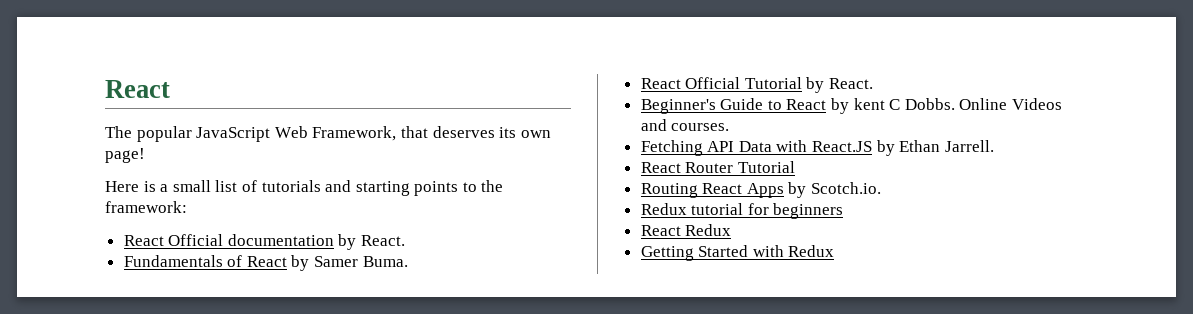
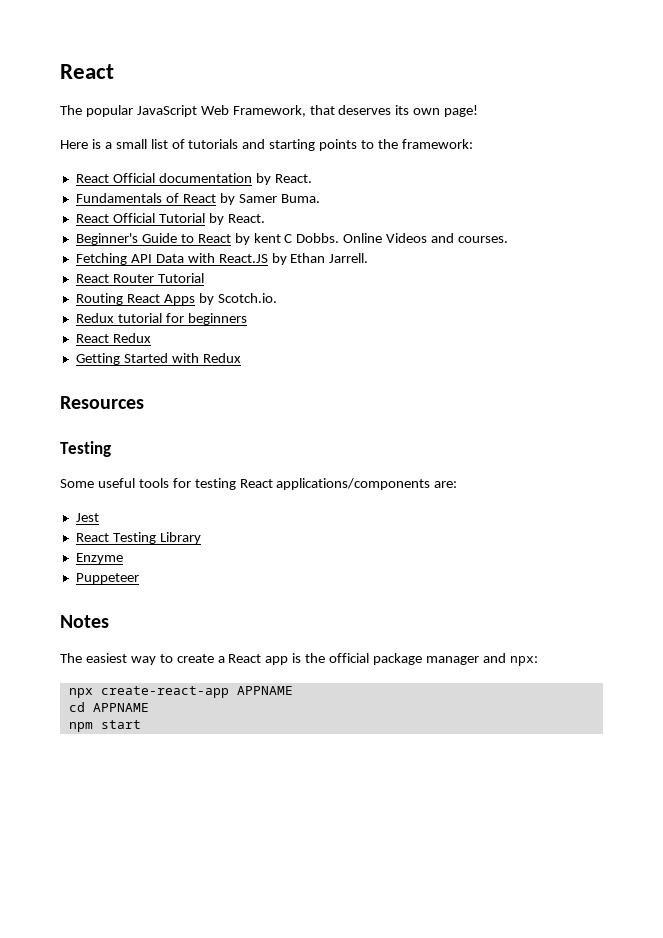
(835, 251) none -> [60,396,144,409] [60,441,111,457] [60,478,458,490] [75,513,99,522] [75,532,201,544] [75,553,123,564] [75,573,139,584] [60,615,109,628] [60,653,538,666] [68,686,293,698] [68,702,149,712] [68,720,141,732] // Resources // Testing // Some useful tools for testing React applications/components are: // Jest // React Testing Library // Enzyme // Puppeteer // Notes // The easiest way to create a React app is the official package manager and npx: // npx create-react-app APPNAME // cd APPNAME // npm start

